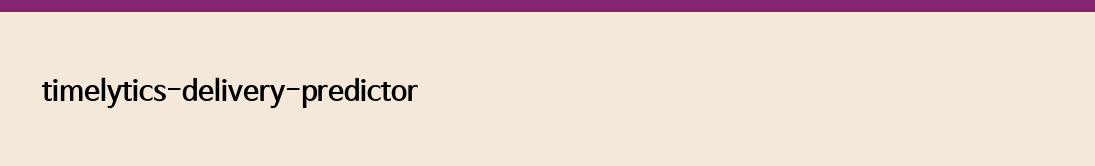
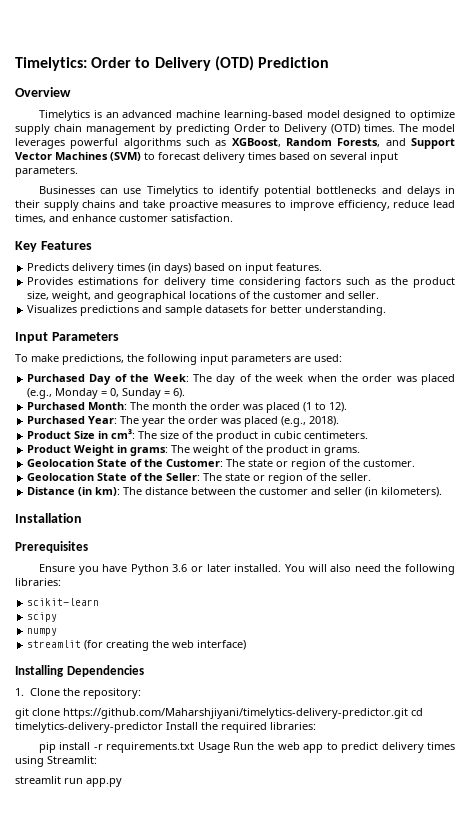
[42,77,418,109] timelytics-delivery-predictor -> [15,56,329,71] [15,87,71,97] [38,110,455,121] [15,124,456,135] [15,138,455,149] [15,152,398,163] [15,166,78,177] [38,186,455,197] [15,200,456,211] [15,214,233,223] [15,241,92,252] [27,263,323,274] [27,277,455,288] [27,291,380,302] [27,305,387,316] [15,332,119,343] [15,354,342,365] [27,374,456,385] [27,388,186,399] [27,402,348,413] [27,416,340,427] [27,429,369,442] [27,445,361,456] [27,459,416,470] [27,473,372,484] [27,487,443,497] [15,513,82,523] [15,541,88,553] [38,564,455,575] [15,578,61,586] [27,598,100,606] [27,612,58,622] [27,628,58,636] [27,640,247,651] [15,665,144,677] [15,688,141,699] [15,708,423,719] [15,722,316,733] [38,742,455,753] [15,756,97,767] [15,776,122,787] Timelytics: Order to Delivery (OTD) Prediction // Overview // Timelytics is an advanced machine learning-based model designed to optimize supply chain management by predicting Order to Delivery (OTD) times. The model leverages powerful algorithms such as XGBoost, Random Forests, and Support Vector Machines (SVM) to forecast delivery times based on several input parameters. // Businesses can use Timelytics to identify potential bottlenecks and delays in their supply chains and take proactive measures to improve efficiency, reduce lead times, and enhance customer satisfaction. // Key Features // Predicts delivery times (in days) based on input features. // Provides estimations for delivery time considering factors such as the product size, weight, and geographical locations of the customer and seller. // Visualizes predictions and sample datasets for better understanding. // Input Parameters // To make predictions, the following input parameters are used: // Purchased Day of the Week: The day of the week when the order was placed (e.g., Monday = 0, Sunday = 6). // Purchased Month: The month the order was placed (1 to 12). // Purchased Year: The year the order was placed (e.g., 2018). // Product Size in cm³: The size of the product in cubic centimeters. // Product Weight in grams: The weight of the product in grams. // Geolocation State of the Customer: The state or region of the customer. // Geolocation State of the Seller: The state or region of the seller. // Distance (in km): The distance between the customer and seller (in kilometers). // Installation // Prerequisites // Ensure you have Python 3.6 or later installed. You will also need the following libraries: // scikit-learn // scipy // numpy // streamlit (for creating the web interface) // Installing Dependencies // 1. Clone the repository: // git clone https://github.com/Maharshjiyani/timelytics-delivery-predictor.git cd timelytics-delivery-predictor Install the required libraries: // pip install -r requirements.txt Usage Run the web app to predict delivery times using Streamlit: // streamlit run app.py

